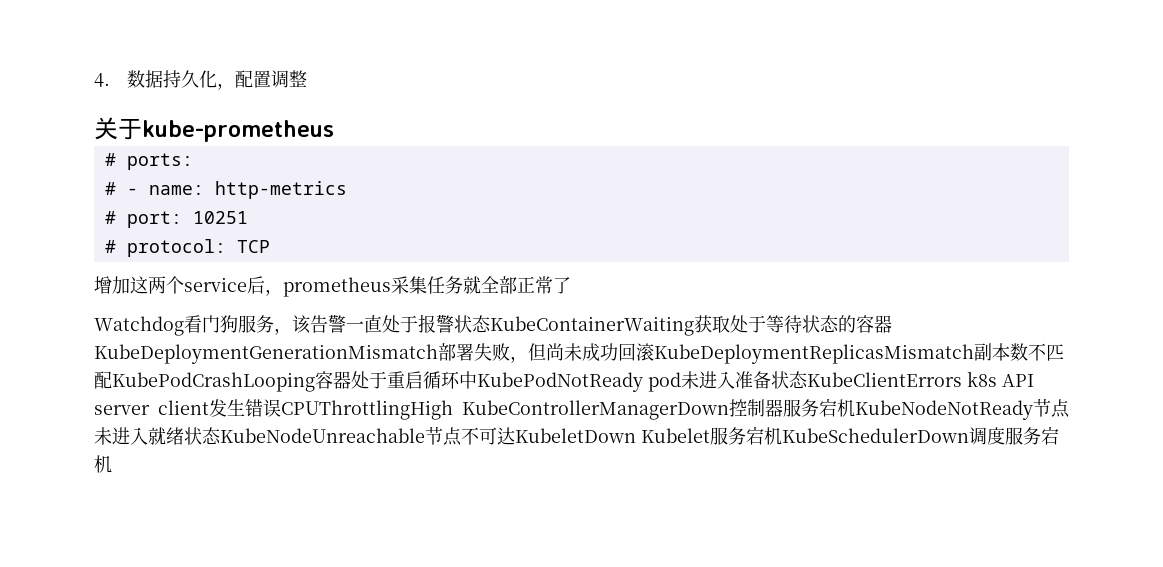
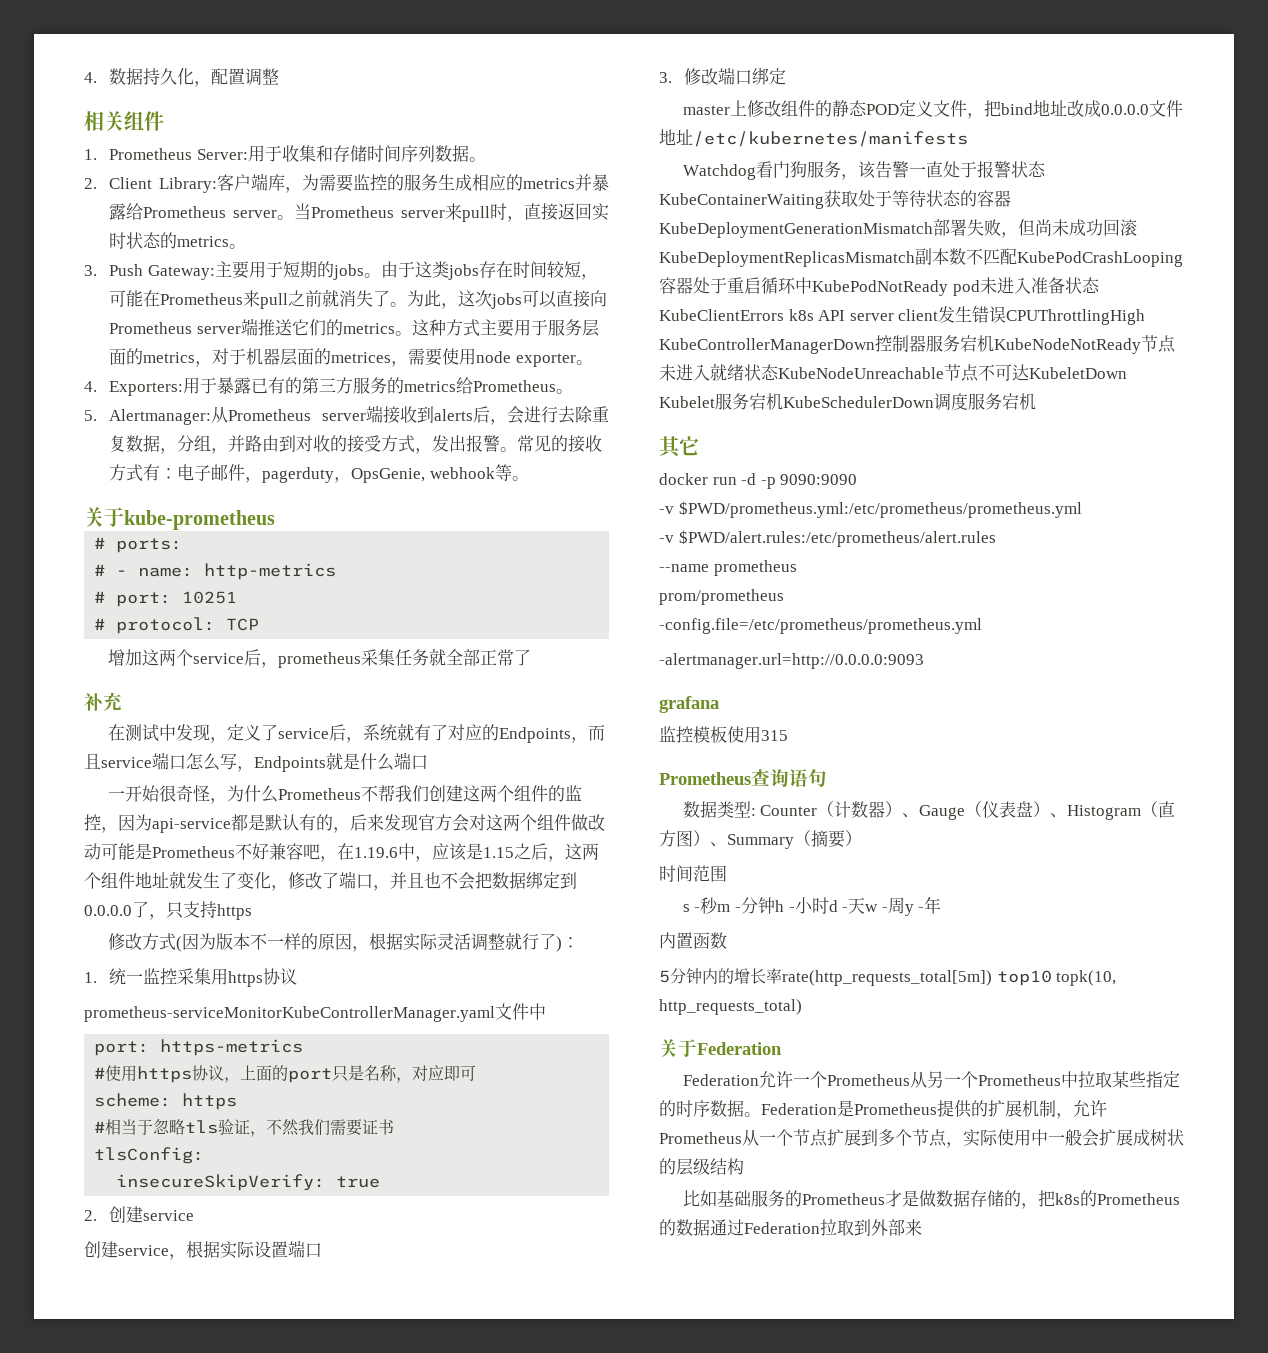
(308, 78) none -> [84,111,164,131] [84,145,487,162] [84,173,609,193] [109,203,609,222] [109,232,247,249] [84,261,599,280] [109,289,608,309] [109,318,600,337] [109,348,594,367] [84,377,574,396] [84,405,609,425] [109,435,603,454] [109,464,530,483] // 相关组件 // 1. Prometheus Server:用于收集和存储时间序列数据。 // 2. Client Library:客户端库，为需要监控的服务生成相应的metrics并暴露给Prometheus server。当Prometheus server来pull时，直接返回实时状态的metrics。 // 3. Push Gateway:主要用于短期的jobs。由于这类jobs存在时间较短，可能在Prometheus来pull之前就消失了。为此，这次jobs可以直接向Prometheus server端推送它们的metrics。这种方式主要用于服务层面的metrics，对于机器层面的metrices，需要使用node exporter。 // 4. Exporters:用于暴露已有的第三方服务的metrics给Prometheus。 // 5. Alertmanager:从Prometheus server端接收到alerts后，会进行去除重复数据，分组，并路由到对收的接受方式，发出报警。常见的接收方式有：电子邮件，pagerduty，OpsGenie, webhook等。
(571, 285) none -> [84,692,122,711] [107,723,605,743] [84,752,428,772] [107,785,582,804] [84,814,605,833] [84,843,599,862] [84,871,577,891] [84,901,252,920] [107,932,579,952] [84,968,298,987] [84,1003,546,1022] [94,1039,304,1056] [94,1065,477,1083] [94,1093,238,1110] [94,1119,395,1137] [94,1147,205,1164] [116,1174,381,1191] [84,1206,195,1223] [84,1240,322,1260] [659,67,787,85] [682,100,1183,119] [659,129,968,147] // 补充 // 在测试中发现，定义了service后，系统就有了对应的Endpoints，而且service端口怎么写，Endpoints就是什么端口 // 一开始很奇怪，为什么Prometheus不帮我们创建这两个组件的监控，因为api-service都是默认有的，后来发现官方会对这两个组件做改动可能是Prometheus不好兼容吧，在1.19.6中，应该是1.15之后，这两个组件地址就发生了变化，修改了端口，并且也不会把数据绑定到0.0.0.0了，只支持https // 修改方式(因为版本不一样的原因，根据实际灵活调整就行了)： // 1.统一监控采集用https协议 // prometheus-serviceMonitorKubeControllerManager.yaml文件中 // port: https-metrics // #使用https协议，上面的port只是名称，对应即可 // scheme: https // #相当于忽略tls验证，不然我们需要证书 // tlsConfig: // insecureSkipVerify: true // 2.创建service // 创建service，根据实际设置端口 // 3.修改端口绑定 // master上修改组件的静态POD定义文件，把bind地址改成0.0.0.0文件地址/etc/kubernetes/manifests
(112, 464) none -> [659,436,699,458] [659,473,858,489] [659,501,1082,518] [659,530,996,547] [659,560,797,576] [659,589,784,605] [659,618,982,634] [659,653,924,669] [659,696,719,713] [659,726,788,743] [659,769,827,788] [682,801,1176,820] [659,830,862,849] [659,865,727,882] [682,896,942,916] [659,932,727,949] [659,968,1117,986] [659,999,802,1015] [659,1039,782,1058] [682,1071,1180,1088] [659,1100,1107,1119] [659,1129,1184,1148] [659,1158,744,1176] [682,1190,1180,1209] [659,1219,922,1236] // 其它 // docker run -d -p 9090:9090 // -v $PWD/prometheus.yml:/etc/prometheus/prometheus.yml // -v $PWD/alert.rules:/etc/prometheus/alert.rules // --name prometheus // prom/prometheus // -config.file=/etc/prometheus/prometheus.yml // -alertmanager.url=http://0.0.0.0:9093 // grafana // 监控模板使用315 // Prometheus查询语句 // 数据类型: Counter（计数器）、Gauge（仪表盘）、Histogram（直方图）、Summary（摘要） // 时间范围 // s -秒m -分钟h -小时d -天w -周y -年 // 内置函数 // 5分钟内的增长率rate(http_requests_total[5m]) top10 topk(10, http_requests_total) // 关于Federation // Federation允许一个Prometheus从另一个Prometheus中拉取某些指定的时序数据。Federation是Prometheus提供的扩展机制，允许Prometheus从一个节点扩展到多个节点，实际使用中一般会扩展成树状的层级结构 // 比如基础服务的Prometheus才是做数据存储的，把k8s的Prometheus的数据通过Federation拉取到外部来

